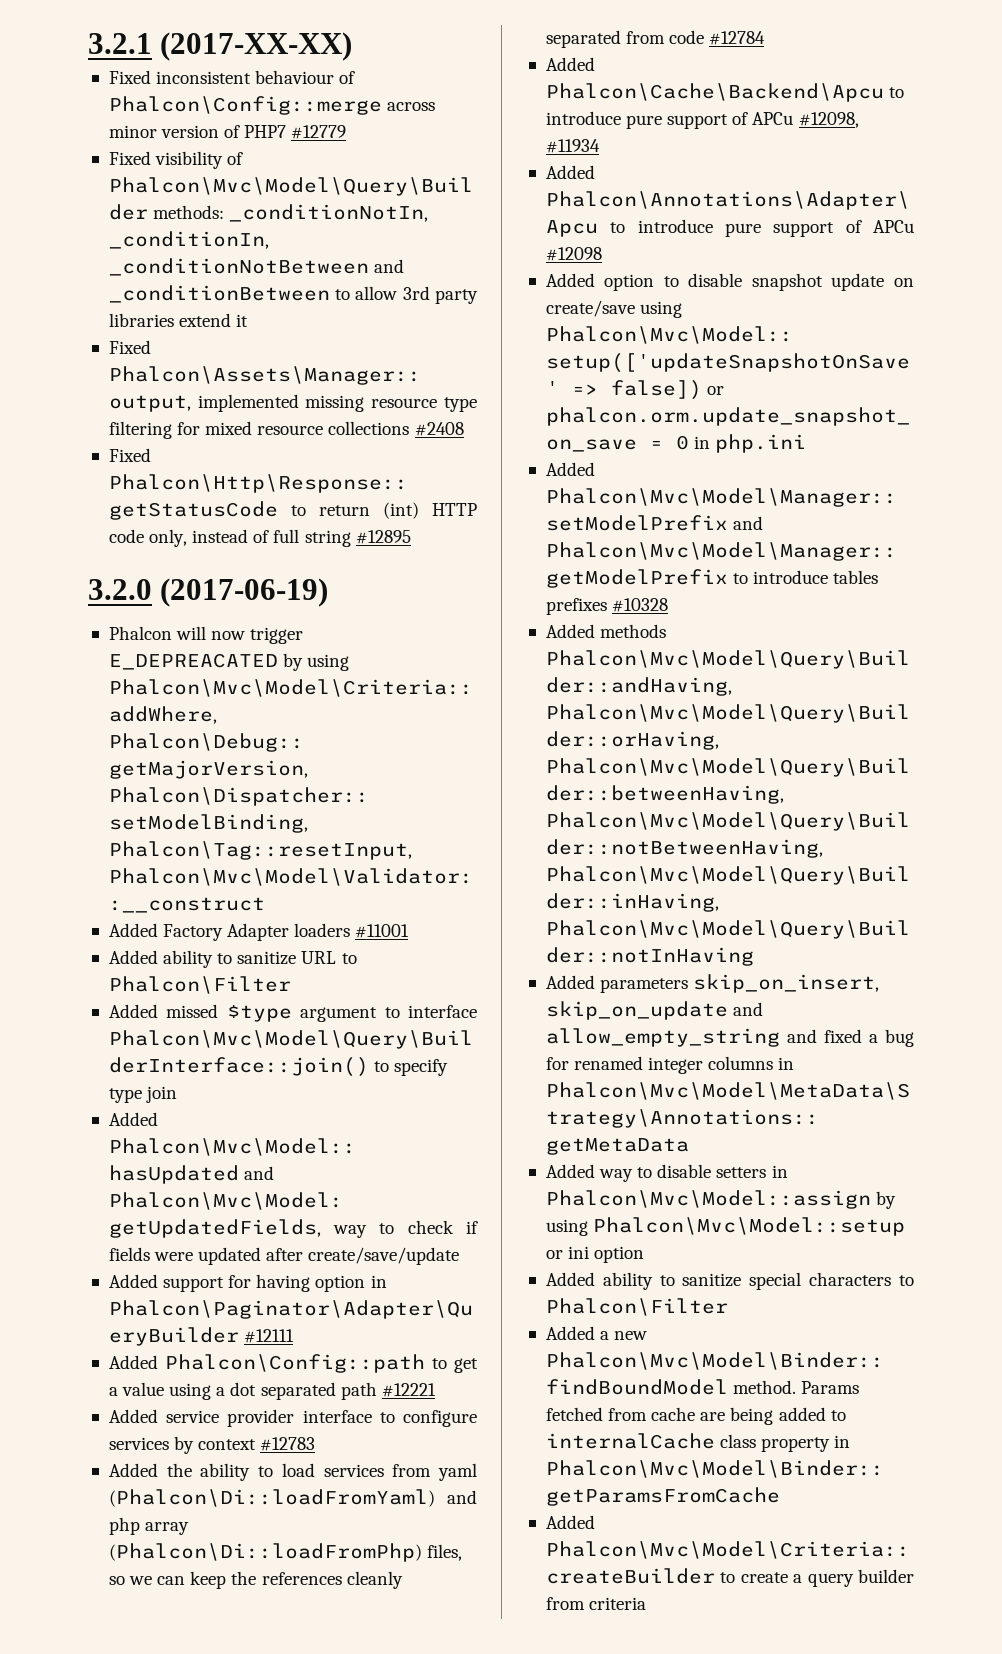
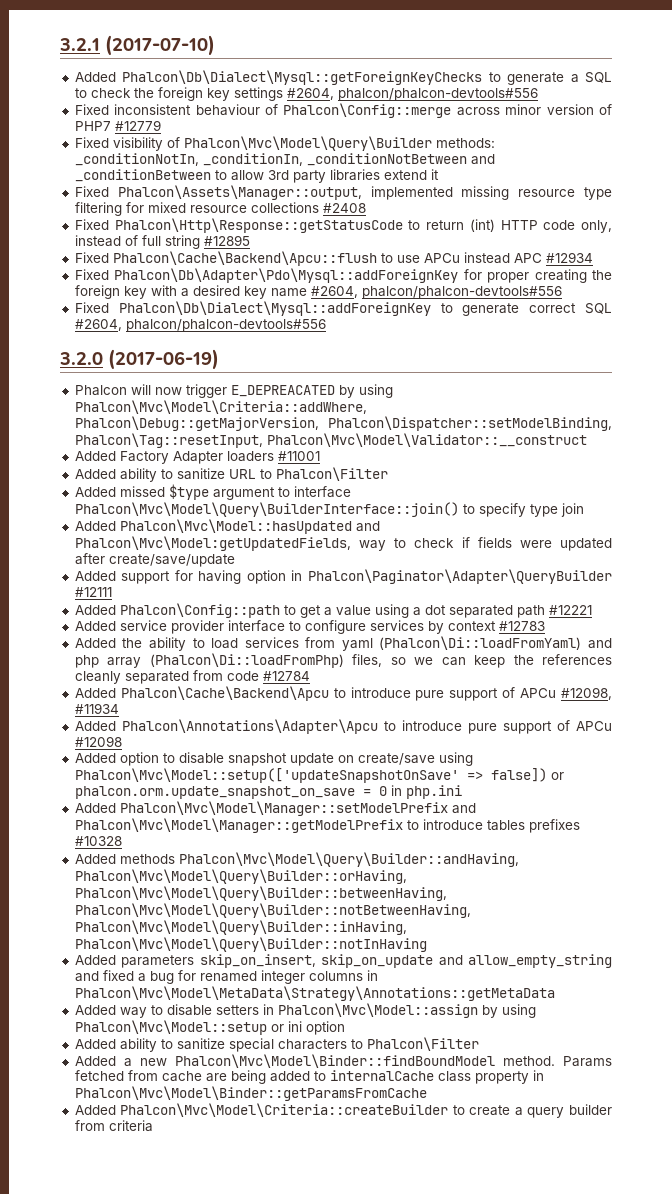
[160,32,353,61] (2017-XX-XX) -> [105,35,215,56] [74,70,612,85] [74,87,538,101] (2017-07-10) // Added Phalcon\Db\Dialect\Mysql::getForeignKeyChecks to generate a SQL to check the foreign key settings #2604, phalcon/phalcon-devtools#556
(411, 537) none -> [74,251,593,266] [74,268,612,283] [74,285,562,299] [74,301,612,316] [74,319,326,332] // Fixed Phalcon\Cache\Backend\Apcu::flush to use APCu instead APC #12934 // Fixed Phalcon\Db\Adapter\Pdo\Mysql::addForeignKey for proper creating the foreign key with a desired key name #2604, phalcon/phalcon-devtools#556 // Fixed Phalcon\Db\Dialect\Mysql::addForeignKey to generate correct SQL #2604, phalcon/phalcon-devtools#556

